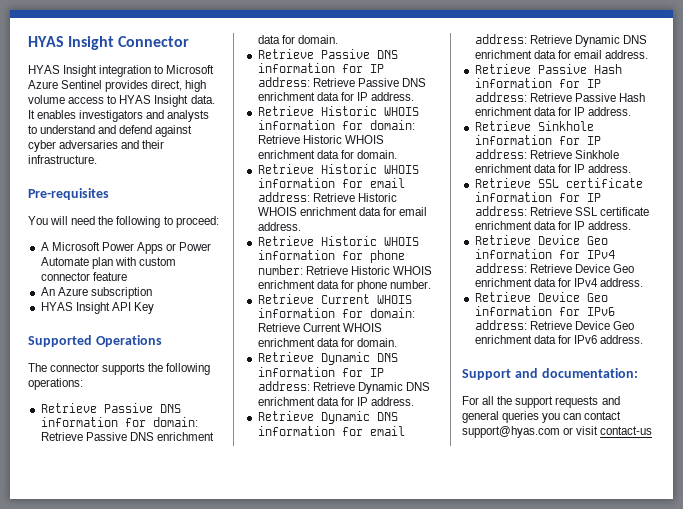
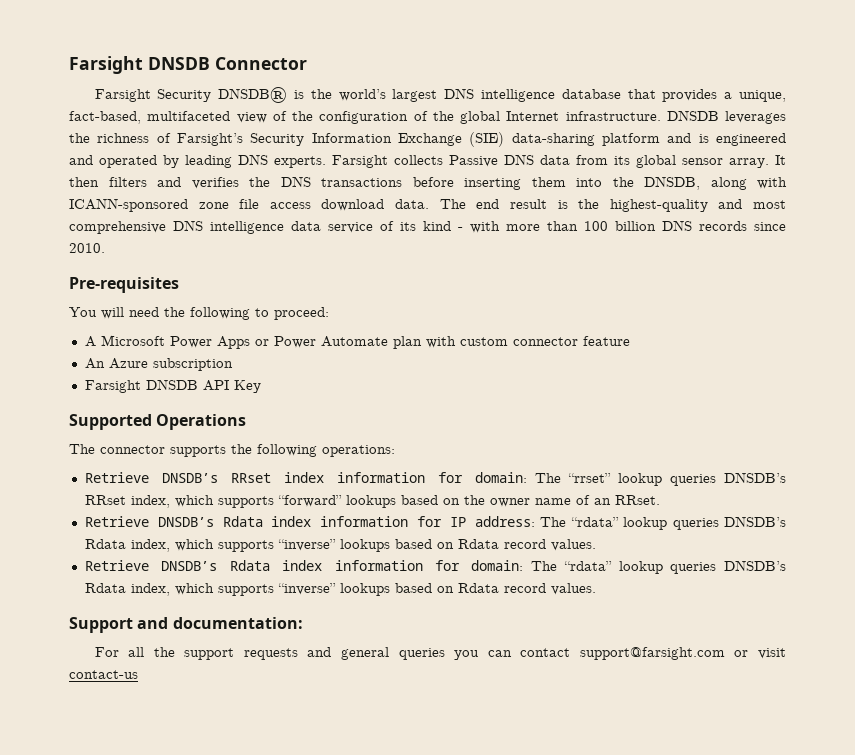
[28,36,115,50] HYAS Insight -> [69,56,210,74] Farsight DNSDB
[28,65,215,77] [28,80,207,92] [28,95,215,107] [28,110,210,122] [28,125,193,137] [28,140,165,152] [28,155,97,164] HYAS Insight integration to Microsoft Azure Sentinel provides direct, high volume access to HYAS Insight data. It enables investigators and analysts to understand and defend against cyber adversaries and their infrastructure. -> [94,87,786,103] [69,110,786,124] [69,132,787,147] [69,154,786,168] [69,176,787,190] [69,198,787,212] [69,220,786,234] [69,243,105,253] Farsight Security DNSDB® is the world’s largest DNS intelligence database that provides a unique, fact-based, multifaceted view of the configuration of the global Internet infrastructure. DNSDB leverages the richness of Farsight’s Security Information Exchange (SIE) data-sharing platform and is engineered and operated by leading DNS experts. Farsight collects Passive DNS data from its global sensor array. It then filters and verifies the DNS transactions before inserting them into the DNSDB, along with ICANN-sponsored zone file access download data. The end result is the highest-quality and most comprehensive DNS intelligence data service of its kind - with more than 100 billion DNS records since 2010.
[40,302,110,314] HYAS Insight -> [84,379,198,393] Farsight DNSDB
[103,403,181,413] [40,417,198,427] [40,432,214,441] [257,35,338,44] [257,49,398,59] [257,63,384,73] [257,77,426,87] [257,92,415,101] [257,106,419,116] [257,120,415,130] [257,135,384,144] [257,150,397,159] [257,164,419,174] [257,178,405,188] [257,192,397,202] [257,207,428,216] [257,222,301,231] [257,236,419,246] [257,250,405,263] [257,265,432,275] [257,280,432,292] [257,294,412,304] [257,308,415,318] [257,323,382,332] [257,338,397,347] [257,352,398,365] [257,367,384,377] [257,381,430,394] [257,397,415,406] [257,411,398,424] [257,426,405,436] [474,34,647,47] [474,50,649,59] [474,64,622,74] [474,78,601,88] [474,92,645,102] [474,107,632,116] [474,121,594,131] [474,135,601,145] [474,149,619,159] [474,164,632,173] [474,178,643,188] [474,192,601,202] [474,206,649,216] [474,221,632,230] [474,235,608,245] [474,249,615,259] [474,263,634,273] [474,278,644,287] [474,292,608,302] [474,306,615,316] [474,320,634,330] [474,335,644,344] Passive DNS information for domain: Retrieve Passive DNS enrichment data for domain. // Retrieve Passive DNS information for IP address: Retrieve Passive DNS enrichment data for IP address. // Retrieve Historic WHOIS information for domain: Retrieve Historic WHOIS enrichment data for domain. // Retrieve Historic WHOIS information for email address: Retrieve Historic WHOIS enrichment data for email address. // Retrieve Historic WHOIS information for phone number: Retrieve Historic WHOIS enrichment data for phone number. // Retrieve Current WHOIS information for domain: Retrieve Current WHOIS enrichment data for domain. // Retrieve Dynamic DNS information for IP address: Retrieve Dynamic DNS enrichment data for IP address. // Retrieve Dynamic DNS information for email address: Retrieve Dynamic DNS enrichment data for email address. // Retrieve Passive Hash information for IP address: Retrieve Passive Hash enrichment data for IP address. // Retrieve Sinkhole information for IP address: Retrieve Sinkhole enrichment data for IP address. // Retrieve SSL certificate information for IP address: Retrieve SSL certificate enrichment data for IP address. // Retrieve Device Geo information for IPv4 address: Retrieve Device Geo enrichment data for IPv4 address. // Retrieve Device Geo information for IPv6 address: Retrieve Device Geo enrichment data for IPv6 address. -> [161,472,787,486] [84,495,660,508] [84,516,786,530] [84,539,596,552] [84,560,786,574] [84,583,596,596] DNSDB’s RRset index information for domain: The “rrset” lookup queries DNSDB’s RRset index, which supports “forward” lookups based on the owner name of an RRset. // Retrieve DNSDB’s Rdata index information for IP address: The “rdata” lookup queries DNSDB’s Rdata index, which supports “inverse” lookups based on Rdata record values. // Retrieve DNSDB’s Rdata index information for domain: The “rdata” lookup queries DNSDB’s Rdata index, which supports “inverse” lookups based on Rdata record values.
[462,426,560,438] support@hyas.com -> [579,647,725,660] support@farsight.com

